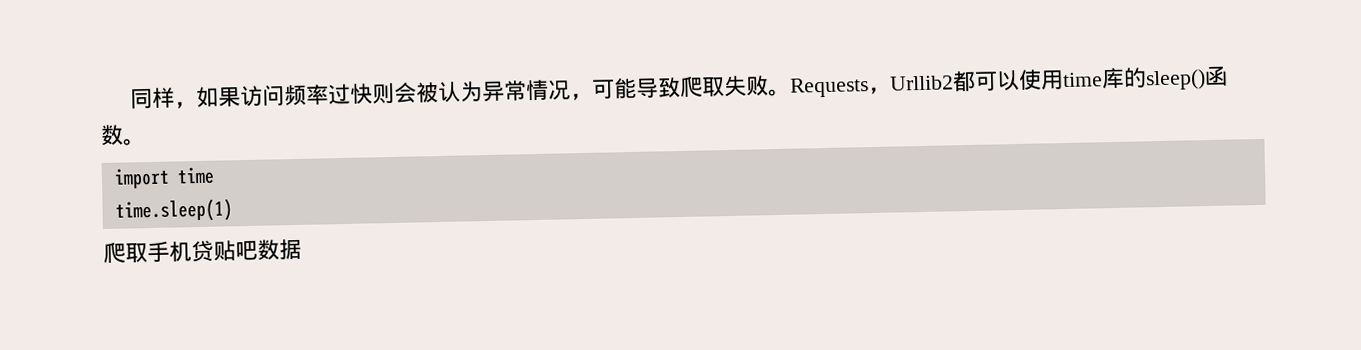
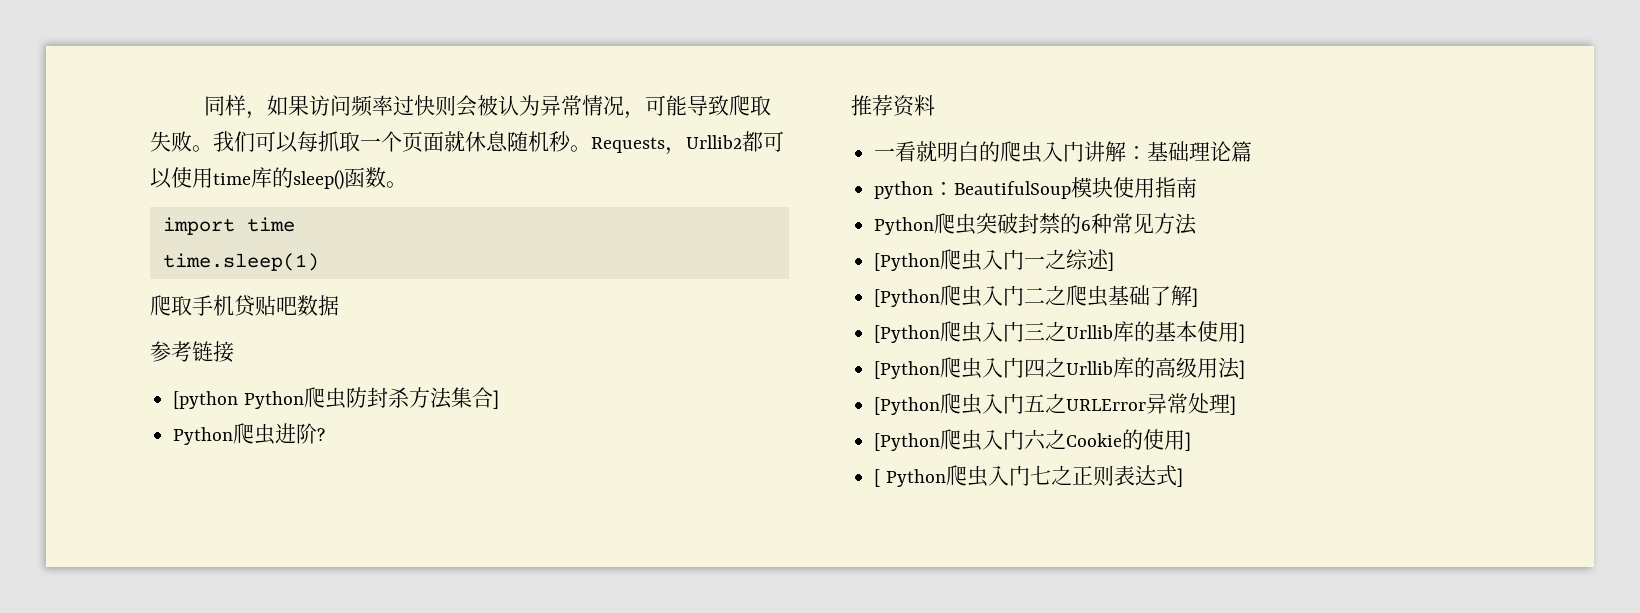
(792, 92) none -> [213,131,591,153] 我们可以每抓取一个页面就休息随机秒。
(302, 249) none -> [150,341,234,363] [173,387,499,409] [173,423,326,445] [851,95,935,117] [874,141,1253,163] [874,177,1198,199] [874,213,1198,235] [874,249,1115,271] [874,285,1199,307] [874,321,1246,343] [874,357,1246,379] [874,393,1237,415] [874,429,1192,451] [874,465,1183,487] // 参考链接 // [python Python爬虫防封杀方法集合] // Python爬虫进阶? // 推荐资料 // 一看就明白的爬虫入门讲解：基础理论篇 // python：BeautifulSoup模块使用指南 // Python爬虫突破封禁的6种常见方法 // [Python爬虫入门一之综述] // [Python爬虫入门二之爬虫基础了解] // [Python爬虫入门三之Urllib库的基本使用] // [Python爬虫入门四之Urllib库的高级用法] // [Python爬虫入门五之URLError异常处理] // [Python爬虫入门六之Cookie的使用] // [ Python爬虫入门七之正则表达式]

